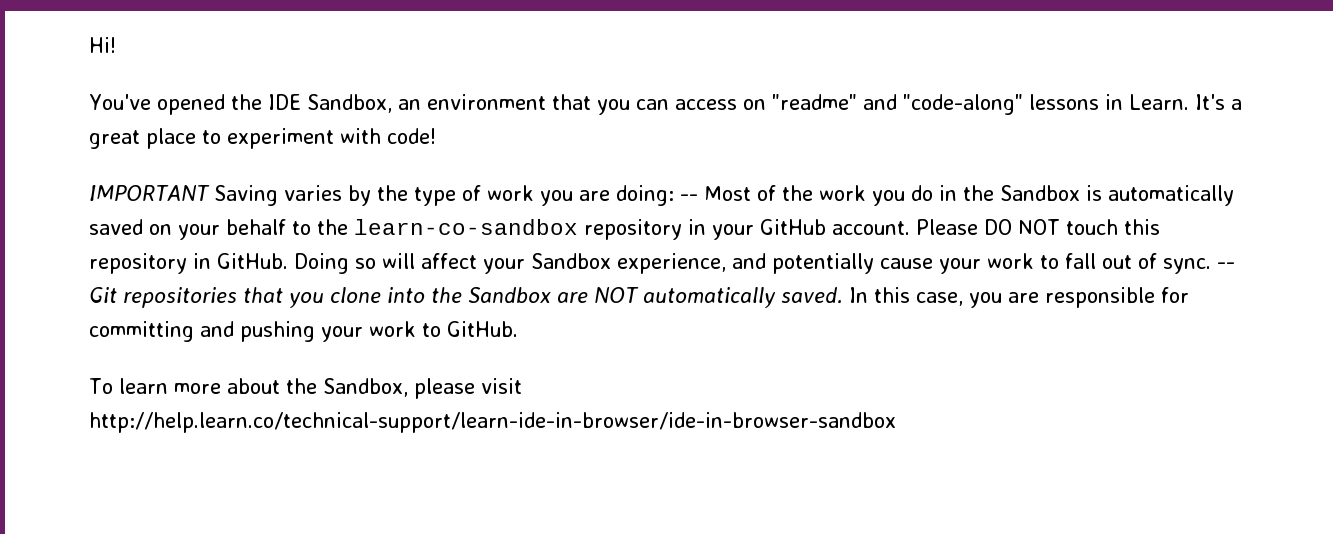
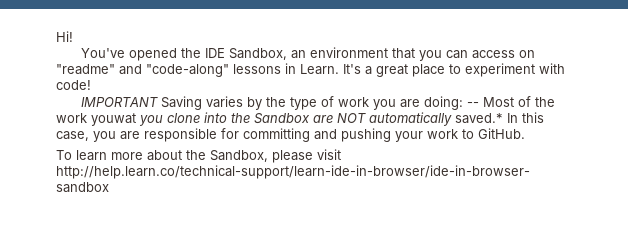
[871,185,1234,206] [89,219,1160,240] [89,253,1235,274] [89,287,283,308] you do in the Sandbox is automatically saved on your behalf to the learn-co-sandbox repository in your GitHub account. Please DO NOT touch this repository in GitHub. Doing so will affect your Sandbox experience, and potentially cause your work to fall out of sync. -- Git repositories that -> [91,113,136,126] youwat
[781,287,843,304] saved. -> [455,113,503,124] saved.*

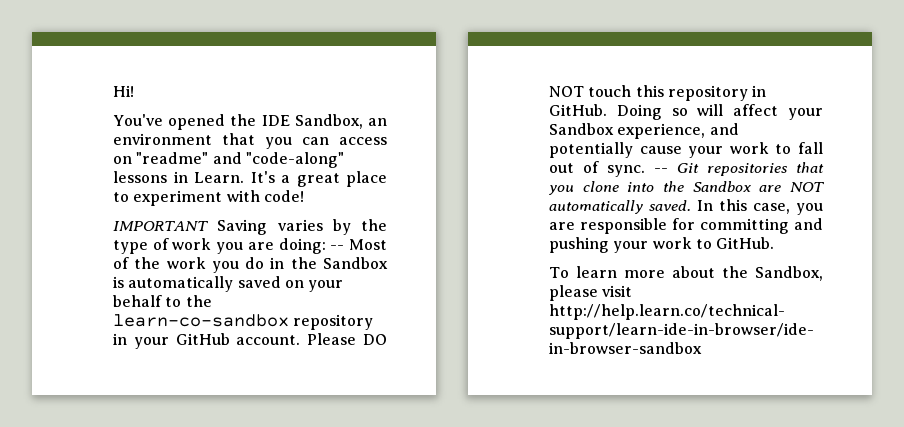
[91,113,136,126] youwat -> [211,257,388,273] [113,276,344,292] [113,295,212,307] [113,314,374,330] [113,333,387,349] [549,85,767,101] [549,104,823,120] [549,123,739,139] [549,142,823,158] [549,161,824,177] you do in the Sandbox is automatically saved on your behalf to the learn-co-sandbox repository in your GitHub account. Please DO NOT touch this repository in GitHub. Doing so will affect your Sandbox experience, and potentially cause your work to fall out of sync. -- Git repositories that
[455,113,503,124] saved.* -> [649,200,691,211] saved.

